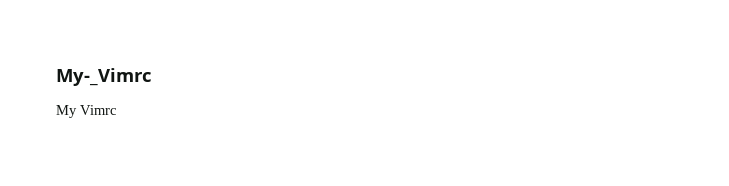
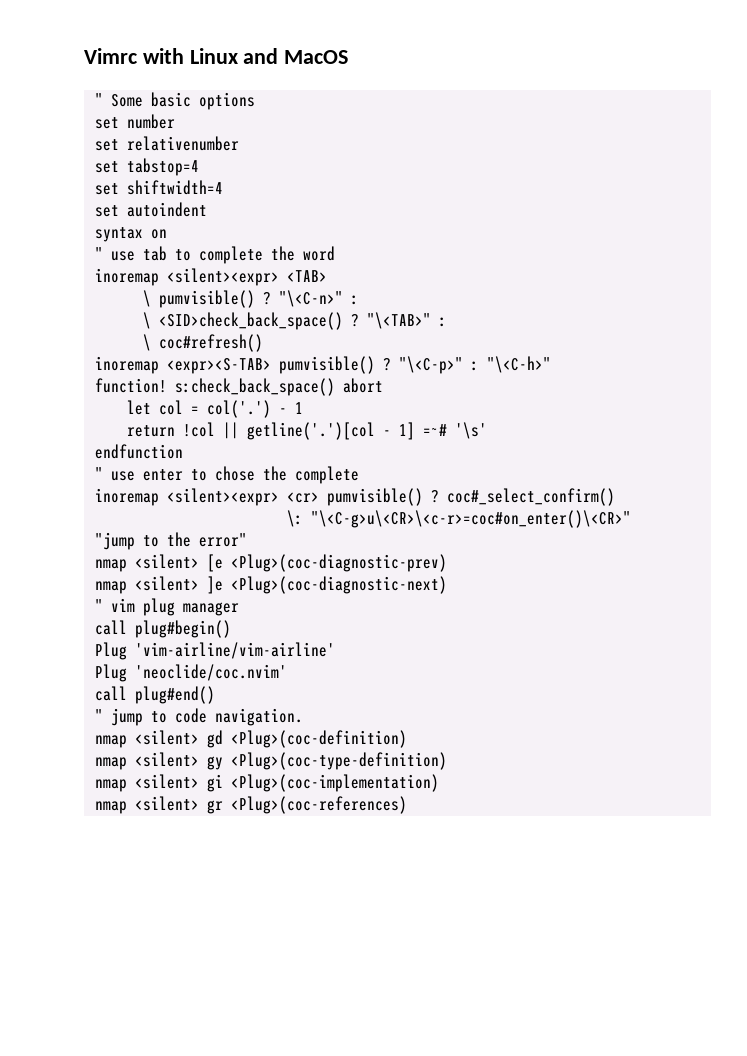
[56,68,152,86] [56,105,116,118] My-_Vimrc // My Vimrc -> [84,48,349,64] [95,92,256,110] [95,114,176,129] [95,136,240,151] [95,158,200,176] [95,180,224,195] [95,202,208,217] [95,227,168,242] [95,246,336,264] [95,268,328,286] [143,290,360,308] [143,312,448,330] [143,334,264,352] [95,356,552,374] [95,378,384,396] [127,400,304,418] [127,422,488,440] [95,444,184,459] [95,466,360,484] [95,488,616,506] [287,510,632,528] [95,532,248,550] [95,554,448,572] [95,576,448,594] [95,598,240,616] [95,620,232,638] [95,642,336,660] [95,664,288,682] [95,686,216,704] [95,708,304,726] [95,730,408,748] [95,752,448,770] [95,774,440,792] [95,796,408,814] Vimrc with Linux and MacOS // " Some basic options // set number // set relativenumber // set tabstop=4 // set shiftwidth=4 // set autoindent // syntax on // " use tab to complete the word // inoremap <silent><expr> <TAB> // \ pumvisible() ? "\<C-n>" : // \ <SID>check_back_space() ? "\<TAB>" : // \ coc#refresh() // inoremap <expr><S-TAB> pumvisible() ? "\<C-p>" : "\<C-h>" // function! s:check_back_space() abort // let col = col('.') - 1 // return !col || getline('.')[col - 1] =~# '\s' // endfunction // " use enter to chose the complete // inoremap <silent><expr> <cr> pumvisible() ? coc#_select_confirm() // \: "\<C-g>u\<CR>\<c-r>=coc#on_enter()\<CR>" // "jump to the error" // nmap <silent> [e <Plug>(coc-diagnostic-prev) // nmap <silent> ]e <Plug>(coc-diagnostic-next) // " vim plug manager // call plug#begin() // Plug 'vim-airline/vim-airline' // Plug 'neoclide/coc.nvim' // call plug#end() // " jump to code navigation. // nmap <silent> gd <Plug>(coc-definition) // nmap <silent> gy <Plug>(coc-type-definition) // nmap <silent> gi <Plug>(coc-implementation) // nmap <silent> gr <Plug>(coc-references)

